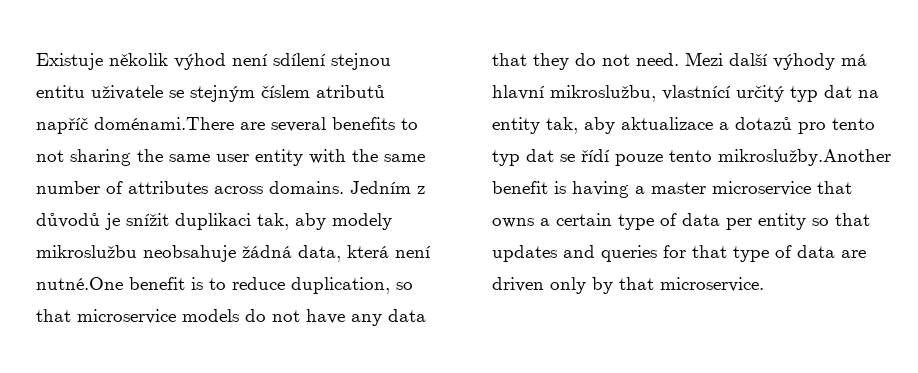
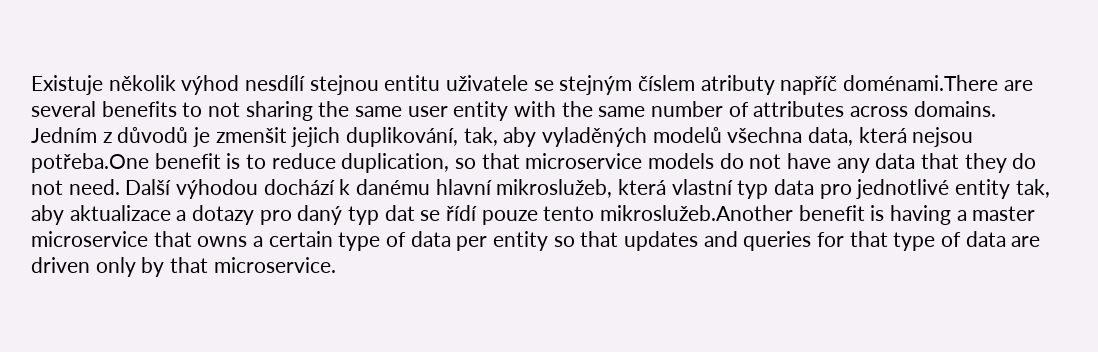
[232,53,326,66] není sdílení -> [245,75,306,91] nesdílí
[316,85,385,98] atributů -> [700,75,775,95] atributy
[126,213,392,230] [36,245,431,262] [36,277,123,290] snížit duplikaci tak, aby modely mikroslužbu neobsahuje žádná data, která není nutné.One -> [215,127,974,147] [31,153,149,173] zmenšit jejich duplikování, tak, aby vyladěných modelů všechna data, která nejsou potřeba.One
[685,52,867,70] [492,85,879,102] Mezi další výhody má hlavní mikroslužbu, vlastnící určitý typ dat na -> [125,179,950,199] Další výhodou dochází k danému hlavní mikroslužeb, která vlastní typ data pro jednotlivé
[735,117,875,134] dotazů pro tento -> [192,205,343,225] dotazy pro daný
[718,149,891,166] mikroslužby.Another -> [600,205,794,221] mikroslužeb.Another

